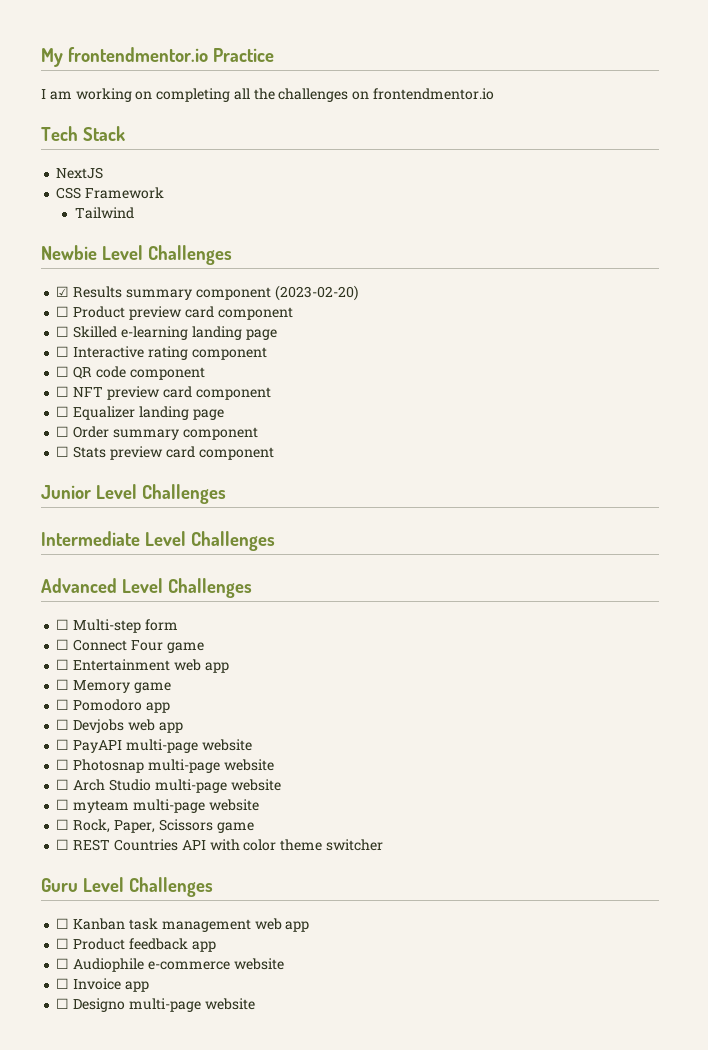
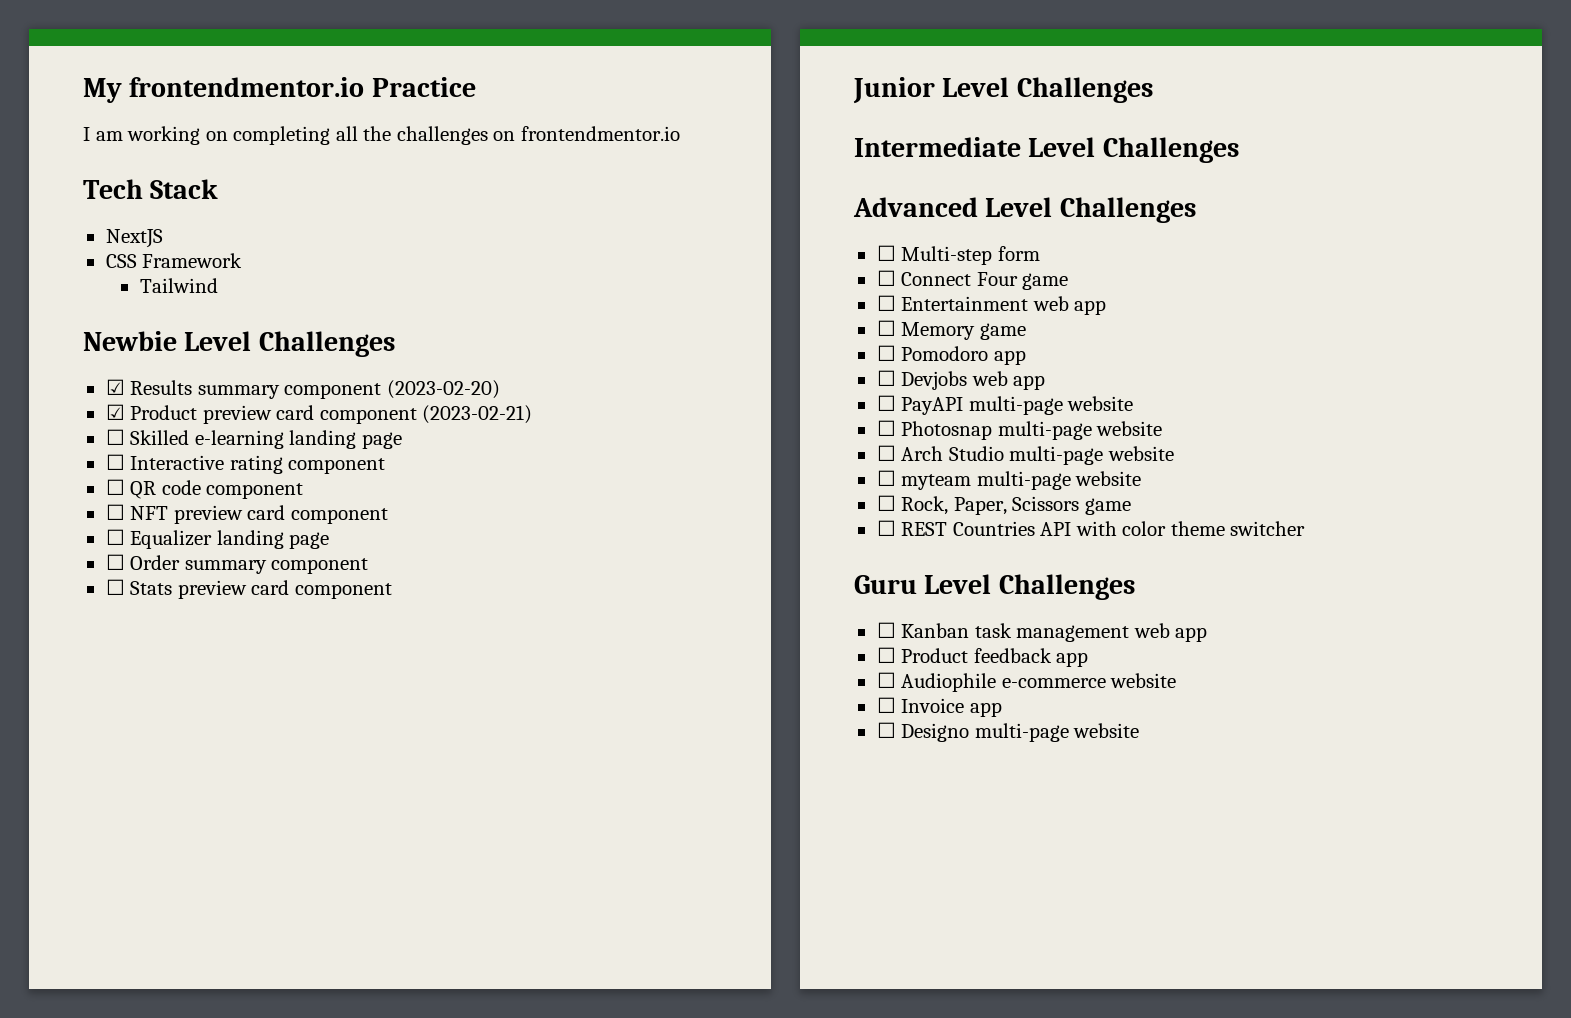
[56,306,70,317] ☐ -> [105,404,125,420] ☑
(293, 313) none -> [422,405,533,424] (2023-02-21)

